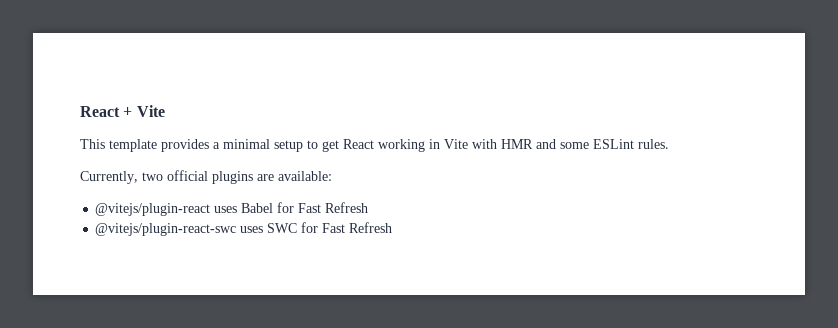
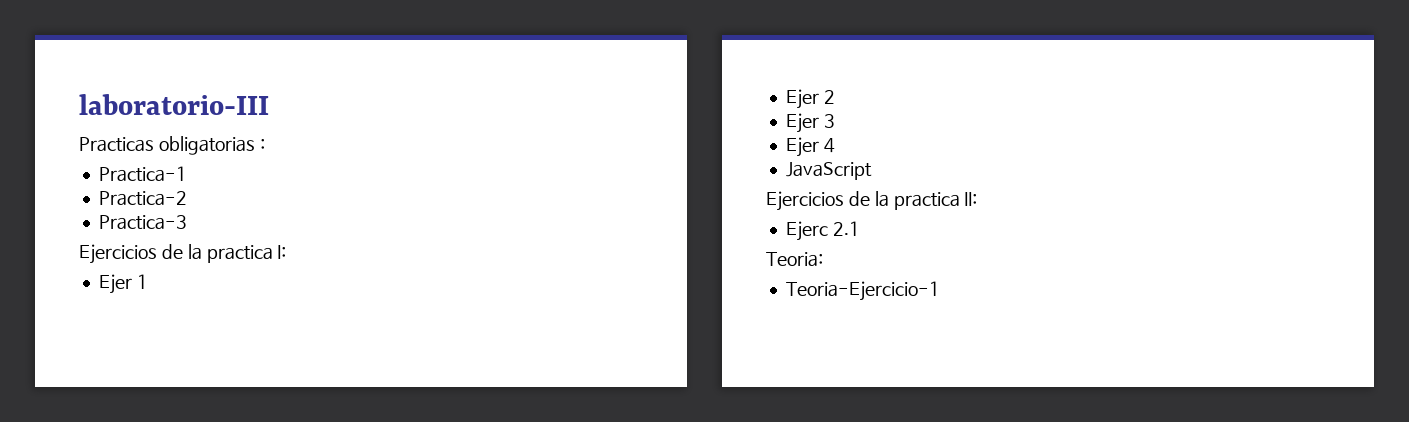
[80,105,165,117] [80,139,669,152] [80,170,332,184] [95,202,369,216] [95,222,393,236] React + Vite // This template provides a minimal setup to get React working in Vite with HMR and some ESLint rules. // Currently, two official plugins are available: // @vitejs/plugin-react uses Babel for Fast Refresh // @vitejs/plugin-react-swc uses SWC for Fast Refresh -> [79,94,269,115] [79,136,265,155] [98,166,187,182] [98,191,187,206] [98,215,187,230] [79,244,287,264] [98,274,148,294] [785,89,835,109] [785,113,835,133] [785,137,835,157] [785,162,872,180] [766,191,978,211] [785,221,860,241] [766,252,823,267] [785,281,940,301] laboratorio-III // Practicas obligatorias : // Practica-1 // Practica-2 // Practica-3 // Ejercicios de la practica I: // Ejer 1 // Ejer 2 // Ejer 3 // Ejer 4 // JavaScript // Ejercicios de la practica II: // Ejerc 2.1 // Teoria: // Teoria-Ejercicio-1

